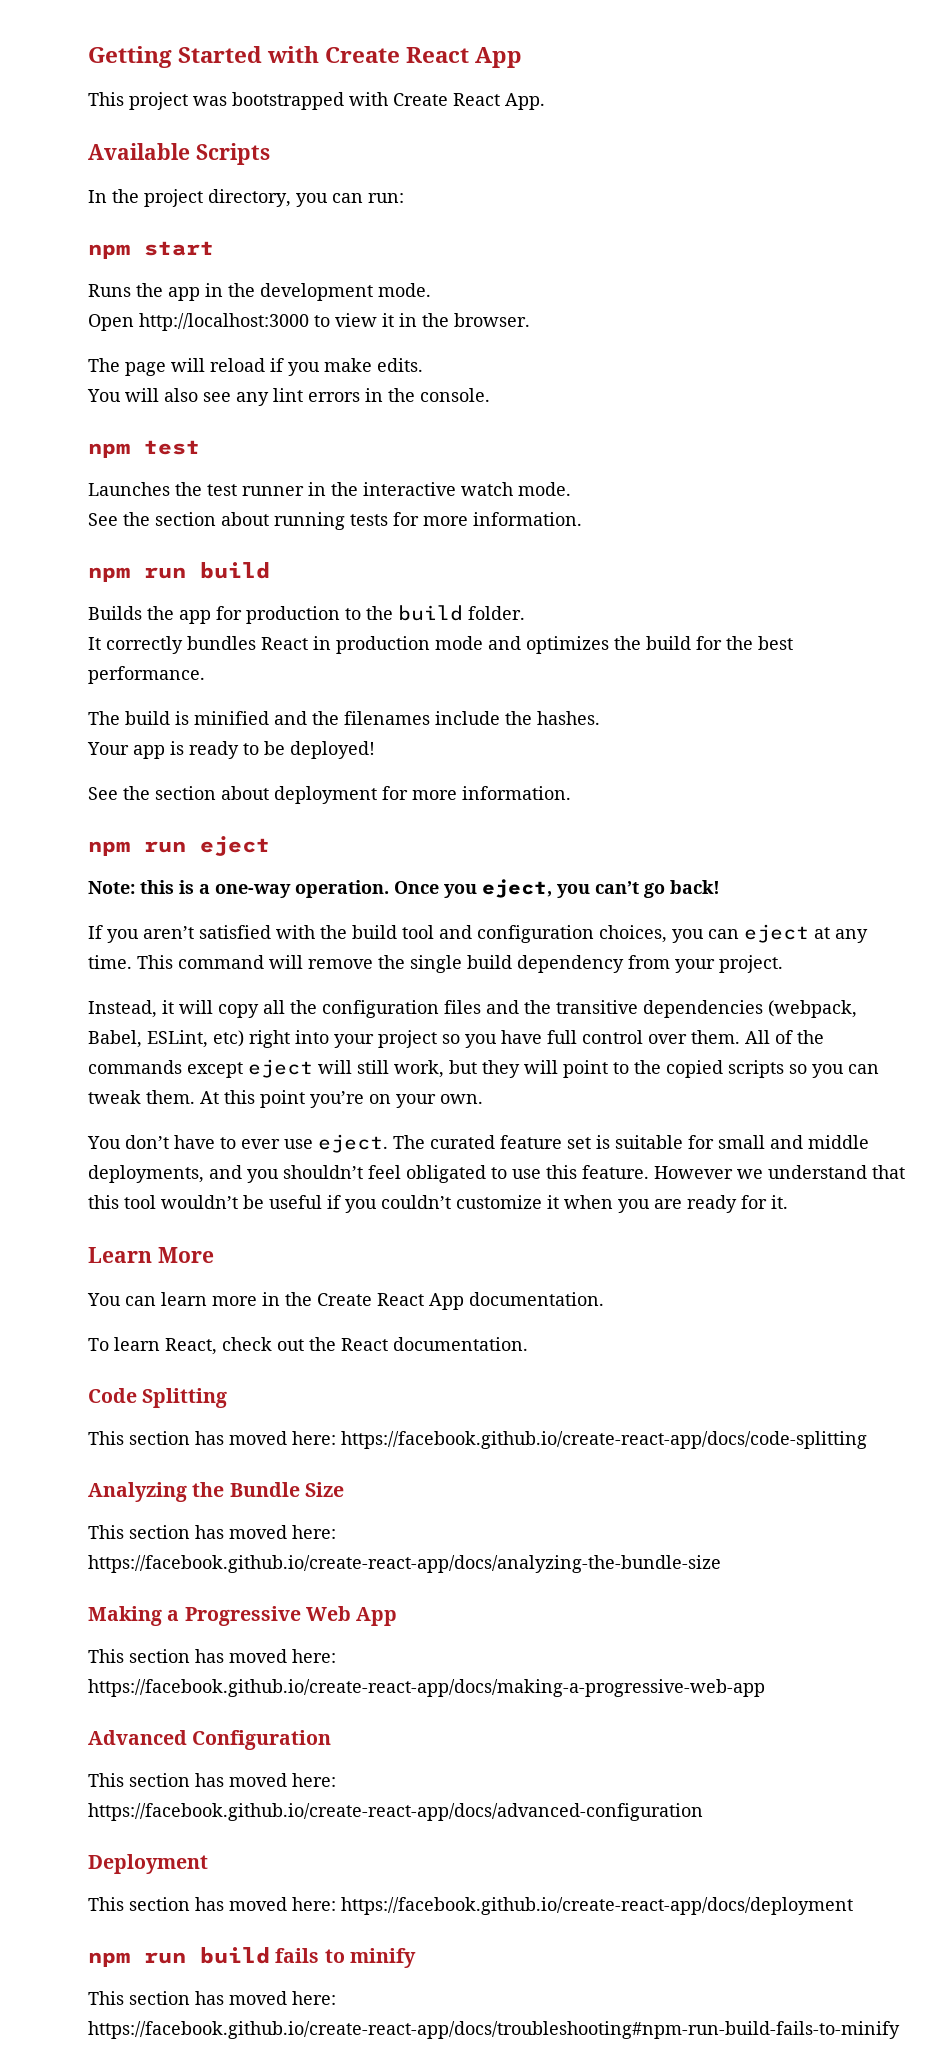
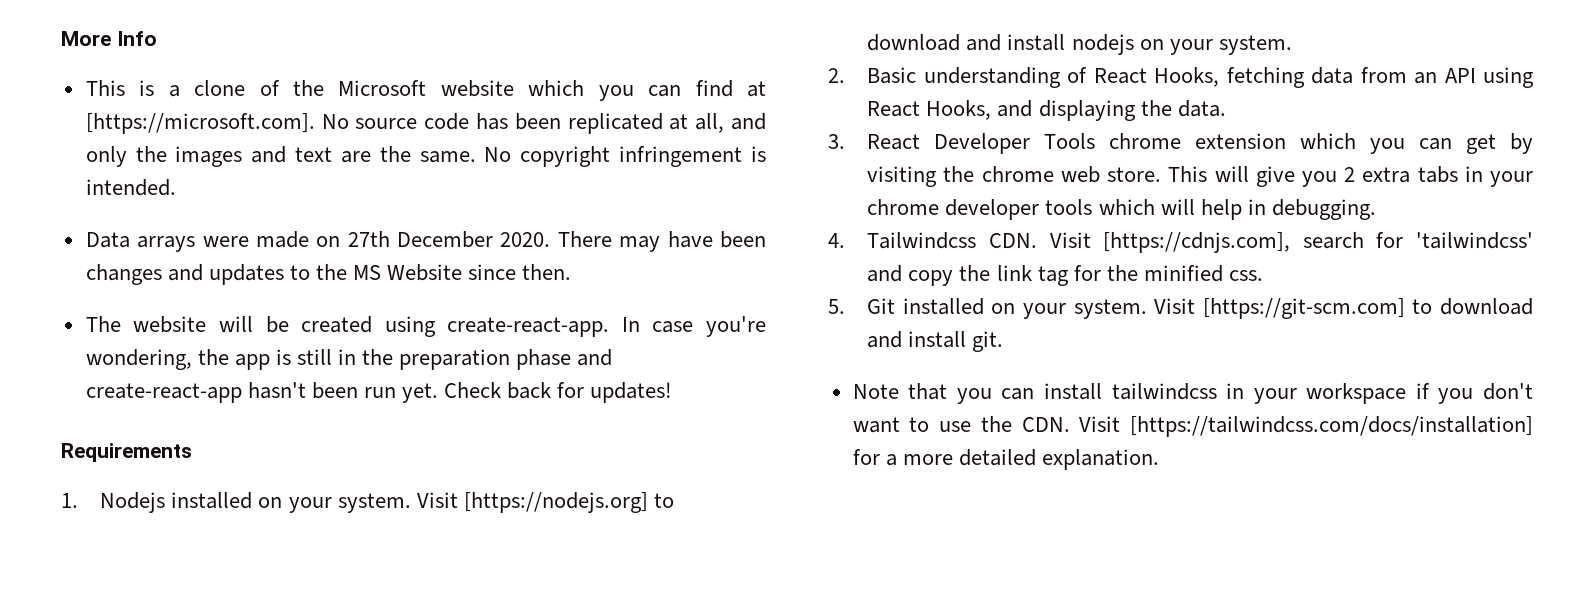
[88,46,523,68] [88,92,545,110] [88,143,270,165] [88,189,404,207] [88,241,214,259] [88,283,431,301] [88,313,530,331] [88,358,423,376] [87,388,490,406] [88,440,200,458] [88,482,571,496] [88,512,582,530] [88,562,270,582] [88,605,525,624] [88,636,793,654] [88,666,205,684] [88,711,600,725] [87,741,375,759] [88,786,571,804] [88,836,270,856] [88,879,720,898] [88,924,868,943] [88,955,783,973] [88,1000,857,1018] [88,1030,824,1048] [88,1059,879,1078] [88,1090,483,1108] [87,1134,869,1153] [88,1165,905,1183] [88,1195,788,1213] [88,1247,214,1263] [87,1292,604,1310] [88,1337,528,1355] [88,1388,228,1408] [88,1431,867,1449] [88,1482,344,1502] [88,1525,336,1539] [88,1555,721,1573] [88,1606,398,1626] [88,1649,336,1663] [88,1679,765,1697] [88,1730,332,1750] [88,1773,336,1787] [88,1803,703,1821] [88,1854,208,1874] [88,1897,853,1915] [88,1947,416,1968] [88,1991,336,2005] [88,2021,900,2039] Getting Started with Create React App // This project was bootstrapped with Create React App. // Available Scripts // In the project directory, you can run: // npm start // Runs the app in the development mode. // Open http://localhost:3000 to view it in the browser. // The page will reload if you make edits. // You will also see any lint errors in the console. // npm test // Launches the test runner in the interactive watch mode. // See the section about running tests for more information. // npm run build // Builds the app for production to the build folder. // It correctly bundles React in production mode and optimizes the build for the best performance. // The build is minified and the filenames include the hashes. // Your app is ready to be deployed! // See the section about deployment for more information. // npm run eject // Note: this is a one-way operation. Once you eject, you can’t go back! // If you aren’t satisfied with the build tool and configuration choices, you can eject at any time. This command will remove the single build dependency from your project. // Instead, it will copy all the configuration files and the transitive dependencies (webpack, Babel, ESLint, etc) right into your project so you have full control over them. All of the commands except eject will still work, but they will point to the copied scripts so you can tweak them. At this point you’re on your own. // You don’t have to ever use eject. The curated feature set is suitable for small and middle deployments, and you shouldn’t feel obligated to use this feature. However we understand that this tool wouldn’t be useful if you couldn’t customize it when you are ready for it. // Learn More // You can learn more in the Create React App documentation. // To learn React, check out the React documentation. // Code Splitting // This section has moved here: https://facebook.github.io/create-react-app/docs/code-splitting // Analyzing the Bundle Size // This section has moved here: https://facebook.github.io/create-react-app/docs/analyzing-the-bundle-size // Making a Progressive Web App // This section has moved here: https://facebook.github.io/create-react-app/docs/making-a-progressive-web-app // Advanced Configuration // This section has moved here: https://facebook.github.io/create-react-app/docs/advanced-configuration // Deployment // This section has moved here: https://facebook.github.io/create-react-app/docs/deployment // npm run build fails to minify // This section has moved here: https://facebook.github.io/create-react-app/docs/troubleshooting#npm-run-build-fails-to-minify -> [61,31,157,46] [85,80,766,101] [85,113,766,134] [85,146,766,167] [85,179,176,196] [85,231,766,252] [85,264,572,285] [85,316,767,337] [85,349,613,370] [85,382,673,403] [61,443,192,462] [61,492,674,513] [867,34,1292,55] [828,67,1534,88] [867,100,1226,121] [828,133,1533,154] [867,166,1533,187] [867,199,1376,220] [828,232,1533,253] [867,265,1263,286] [828,298,1533,319] [867,331,1004,352] [852,383,1533,404] [852,416,1533,437] [852,449,1160,470] More Info // This is a clone of the Microsoft website which you can find at [https://microsoft.com]. No source code has been replicated at all, and only the images and text are the same. No copyright infringement is intended. // Data arrays were made on 27th December 2020. There may have been changes and updates to the MS Website since then. // The website will be created using create-react-app. In case you're wondering, the app is still in the preparation phase and create-react-app hasn't been run yet. Check back for updates! // Requirements // 1. Nodejs installed on your system. Visit [https://nodejs.org] to download and install nodejs on your system. // 2. Basic understanding of React Hooks, fetching data from an API using React Hooks, and displaying the data. // 3. React Developer Tools chrome extension which you can get by visiting the chrome web store. This will give you 2 extra tabs in your chrome developer tools which will help in debugging. // 4. Tailwindcss CDN. Visit [https://cdnjs.com], search for 'tailwindcss' and copy the link tag for the minified css. // 5. Git installed on your system. Visit [https://git-scm.com] to download and install git. // Note that you can install tailwindcss in your workspace if you don't want to use the CDN. Visit [https://tailwindcss.com/docs/installation] for a more detailed explanation.

